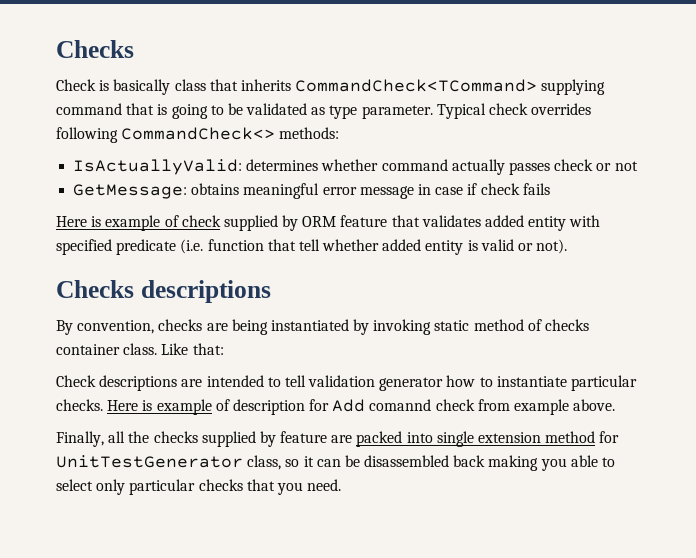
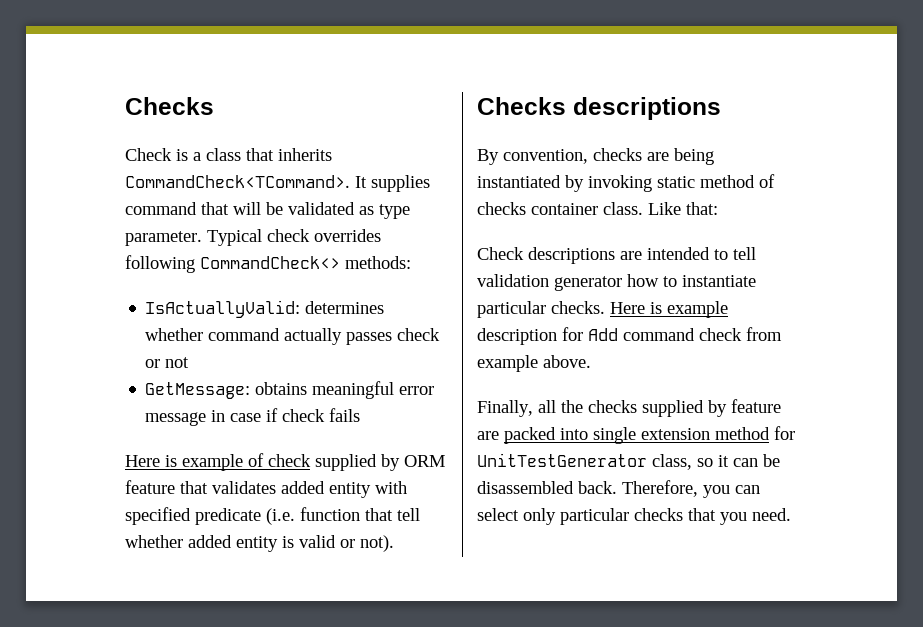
[113,79,171,95] basically -> [193,152,201,161] a
[295,79,606,95] [56,103,224,119] CommandCheck<TCommand> supplying command that is going to -> [125,175,430,192] [125,202,261,215] CommandCheck<TCommand>. It supplies command that will
[215,399,230,411] of -> (728, 309) none
[369,399,432,411] comannd -> [623,328,695,341] command
[453,455,616,471] back making you able to -> [578,480,760,498] back. Therefore, you can

